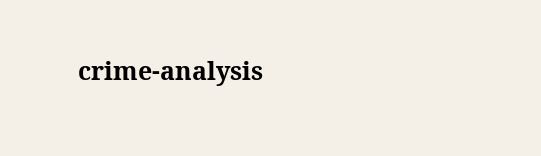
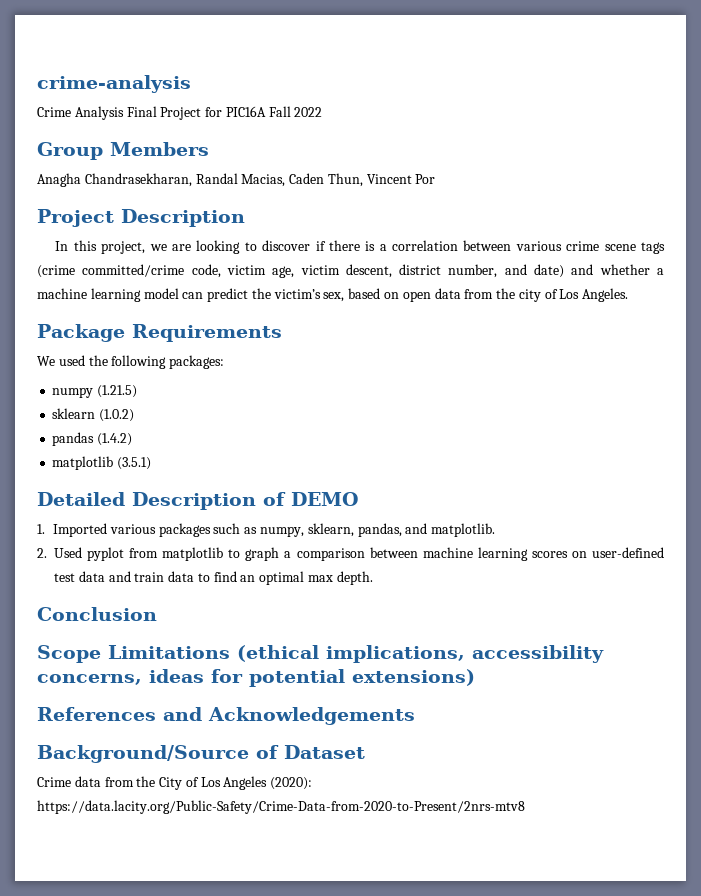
(263, 73) none -> [37,106,323,120] [37,142,209,160] [37,173,436,187] [37,209,245,227] [55,240,666,254] [37,264,664,278] [37,288,629,302] [37,324,282,342] [37,355,225,369] [52,385,138,398] [52,408,135,422] [52,432,133,446] [52,456,152,470] [37,492,359,510] [37,523,496,537] [37,547,664,561] [54,571,373,585] [37,607,157,621] [37,645,604,663] [37,669,475,687] [37,707,415,725] [37,745,365,763] [37,776,313,790] [37,800,525,814] // Crime Analysis Final Project for PIC16A Fall 2022 // Group Members // Anagha Chandrasekharan, Randal Macias, Caden Thun, Vincent Por // Project Description // In this project, we are looking to discover if there is a correlation between various crime scene tags (crime committed/crime code, victim age, victim descent, district number, and date) and whether a machine learning model can predict the victim’s sex, based on open data from the city of Los Angeles. // Package Requirements // We used the following packages: // numpy (1.21.5) // sklearn (1.0.2) // pandas (1.4.2) // matplotlib (3.5.1) // Detailed Description of DEMO // 1. Imported various packages such as numpy, sklearn, pandas, and matplotlib. // 2. Used pyplot from matplotlib to graph a comparison between machine learning scores on user-defined test data and train data to find an optimal max depth. // Conclusion // Scope Limitations (ethical implications, accessibility concerns, ideas for potential extensions) // References and Acknowledgements // Background/Source of Dataset // Crime data from the City of Los Angeles (2020): https://data.lacity.org/Public-Safety/Crime-Data-from-2020-to-Present/2nrs-mtv8

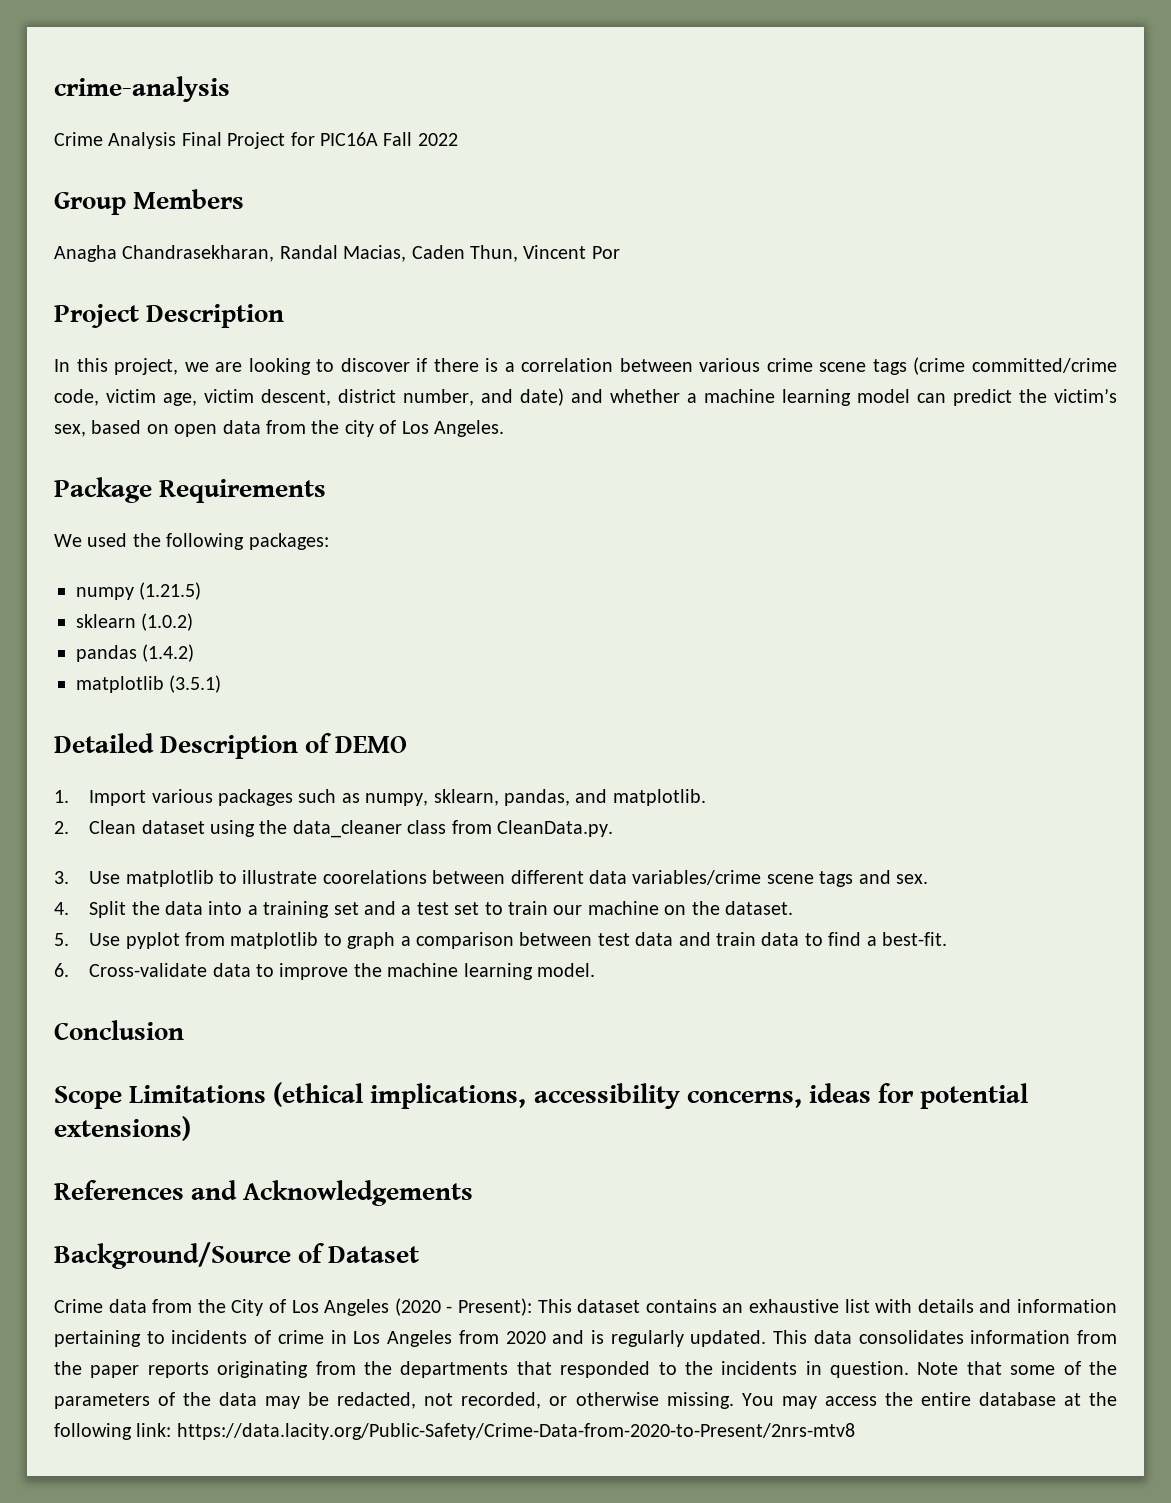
[53,523,108,537] Imported -> [89,790,147,806] Import
[54,547,82,558] Used -> [89,820,613,838] [54,870,928,887] [54,901,793,918] [54,933,121,946] Clean dataset using the data_cleaner class from CleanData.py. // 3. Use matplotlib to illustrate coorelations between different data variables/crime scene tags and sex. // 4. Split the data into a training set and a test set to train our machine on the dataset. // 5. Use
[422,547,664,561] machine learning scores on user-defined -> (593, 939) none
[240,571,373,585] an optimal max depth. -> [866,932,947,946] [54,963,595,980] a best-fit. // 6. Cross-validate data to improve the machine learning model.
[270,777,313,790] (2020): -> [394,1298,1118,1316] [54,1330,1117,1347] [54,1361,1118,1378] [54,1392,1118,1409] [54,1423,172,1440] (2020 - Present): This dataset contains an exhaustive list with details and information pertaining to incidents of crime in Los Angeles from 2020 and is regularly updated. This data consolidates information from the paper reports originating from the departments that responded to the incidents in question. Note that some of the parameters of the data may be redacted, not recorded, or otherwise missing. You may access the entire database at the following link:

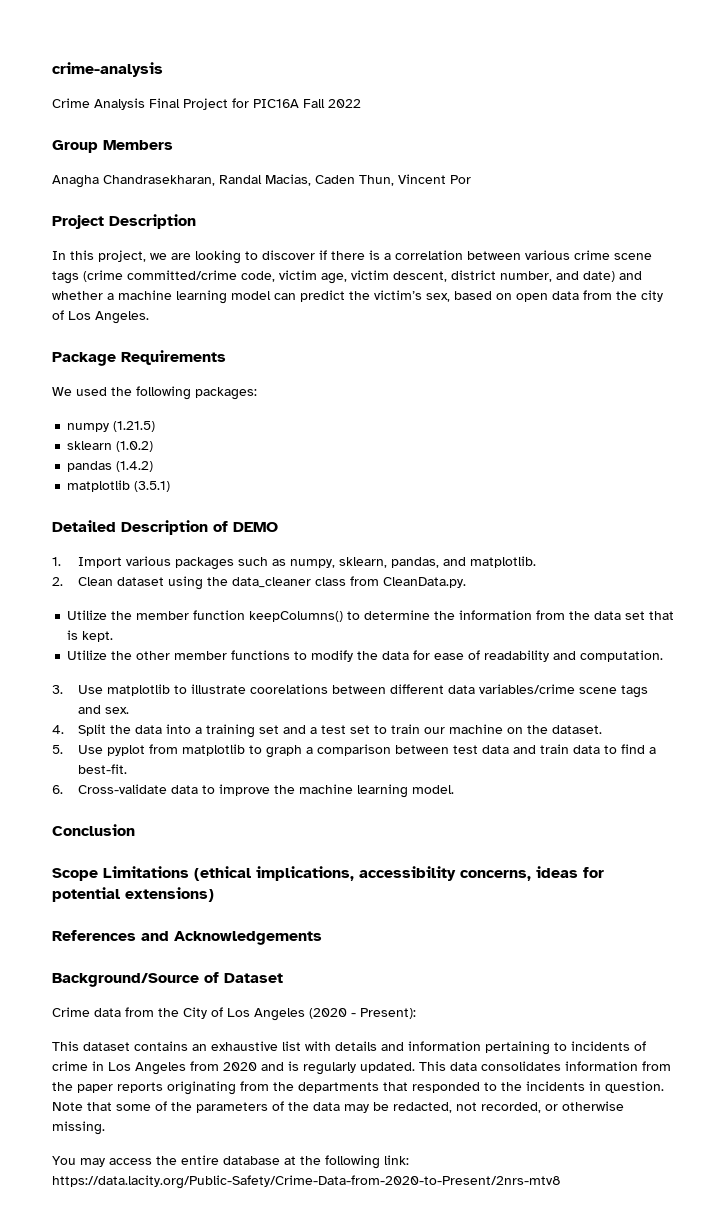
(613, 828) none -> [67,610,675,622] [67,630,114,642] [67,650,664,662] // Utilize the member function keepColumns() to determine the information from the data set that is kept. // Utilize the other member functions to modify the data for ease of readability and computation.
(532, 1307) none -> (416, 1013) //
(734, 1400) none -> (105, 1128) //

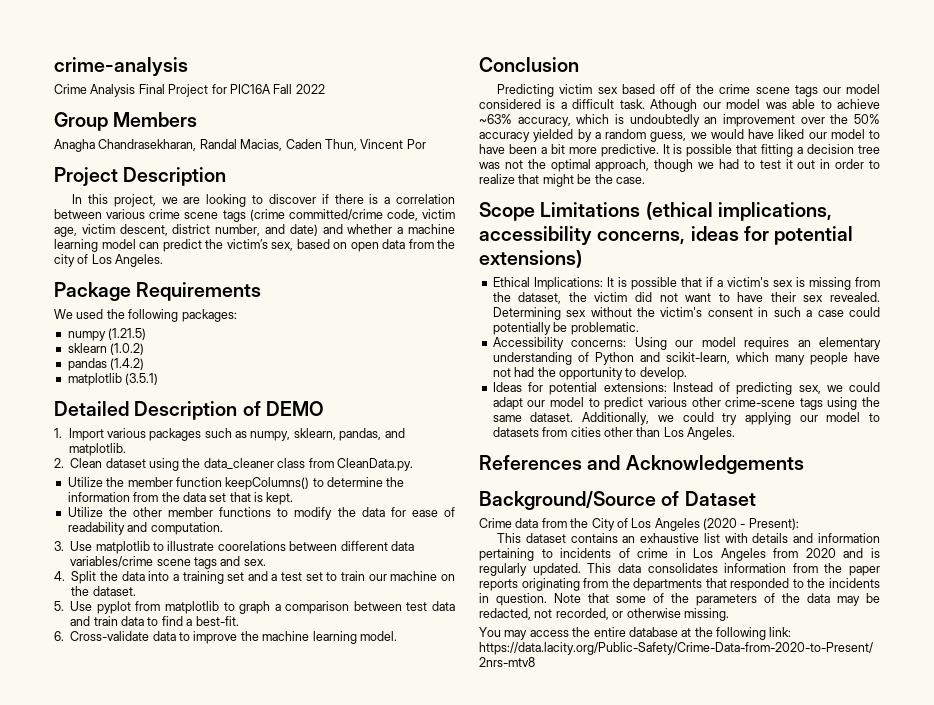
(135, 830) none -> [497,84,880,97] [479,99,880,112] [479,114,880,127] [479,129,880,142] [479,144,880,157] [479,159,880,172] [479,174,645,187] // Predicting victim sex based off of the crime scene tags our model considered is a difficult task. Athough our model was able to achieve ~63% accuracy, which is undoubtedly an improvement over the 50% accuracy yielded by a random guess, we would have liked our model to have been a bit more predictive. It is possible that fitting a decision tree was not the optimal approach, though we had to test it out in order to realize that might be the case.
(214, 894) none -> [492,277,880,290] [492,292,880,304] [492,307,880,320] [492,322,639,335] [492,337,881,350] [492,352,880,365] [492,367,687,380] [492,382,880,395] [492,397,880,410] [492,412,881,425] [492,427,735,440] // Ethical Implications: It is possible that if a victim's sex is missing from the dataset, the victim did not want to have their sex revealed. Determining sex without the victim's consent in such a case could potentially be problematic. // Accessibility concerns: Using our model requires an elementary understanding of Python and scikit-learn, which many people have not had the opportunity to develop. // Ideas for potential extensions: Instead of predicting sex, we could adapt our model to predict various other crime-scene tags using the same dataset. Additionally, we could try applying our model to datasets from cities other than Los Angeles.

